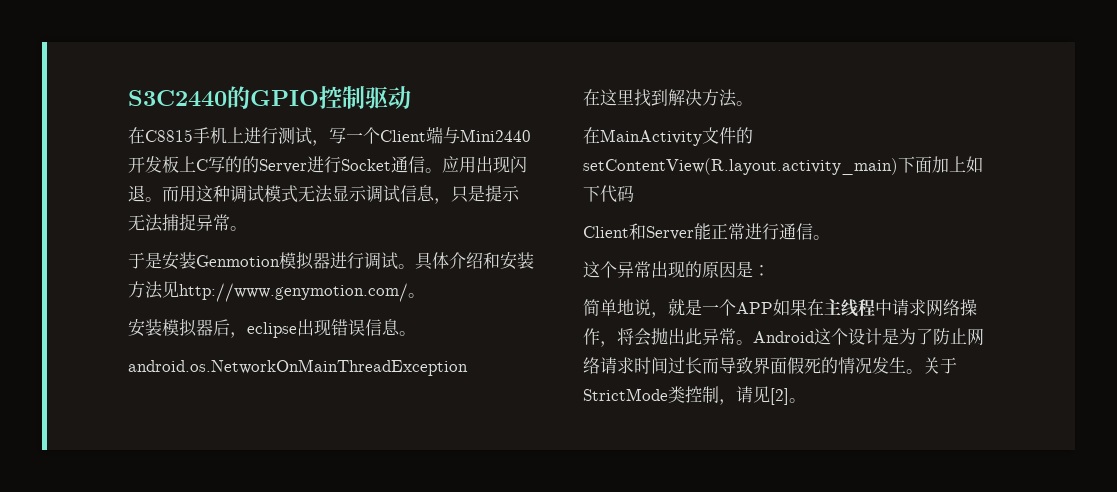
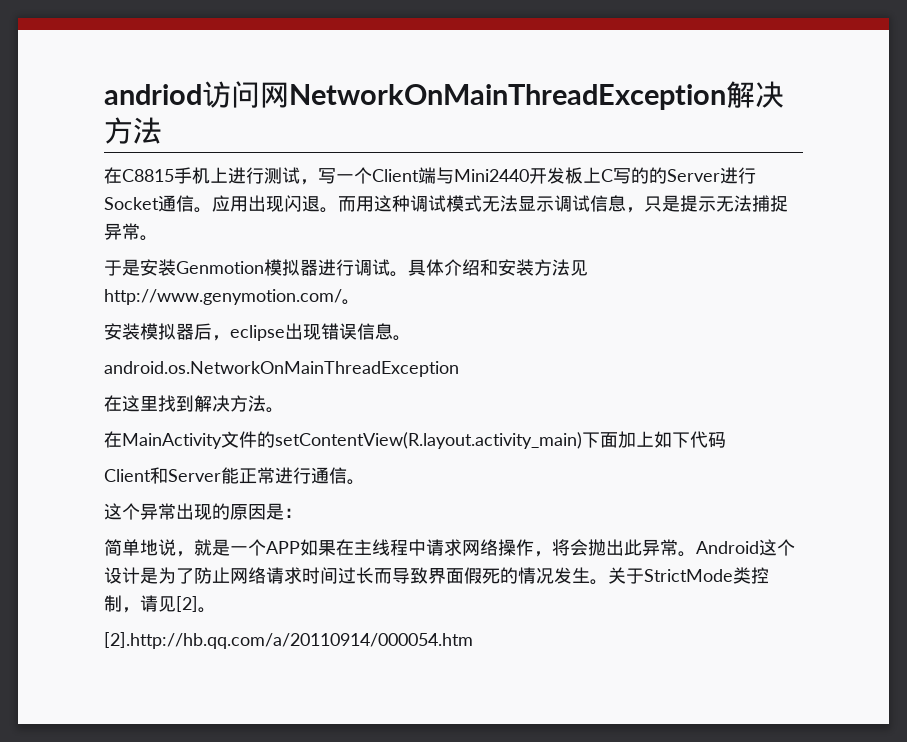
[128,86,411,109] S3C2440的GPIO控制驱动 -> [104,81,784,110] [104,117,162,144] andriod访问网NetworkOnMainThreadException解决方法
(806, 400) none -> [104,632,473,649] // [2].http://hb.qq.com/a/20110914/000054.htm

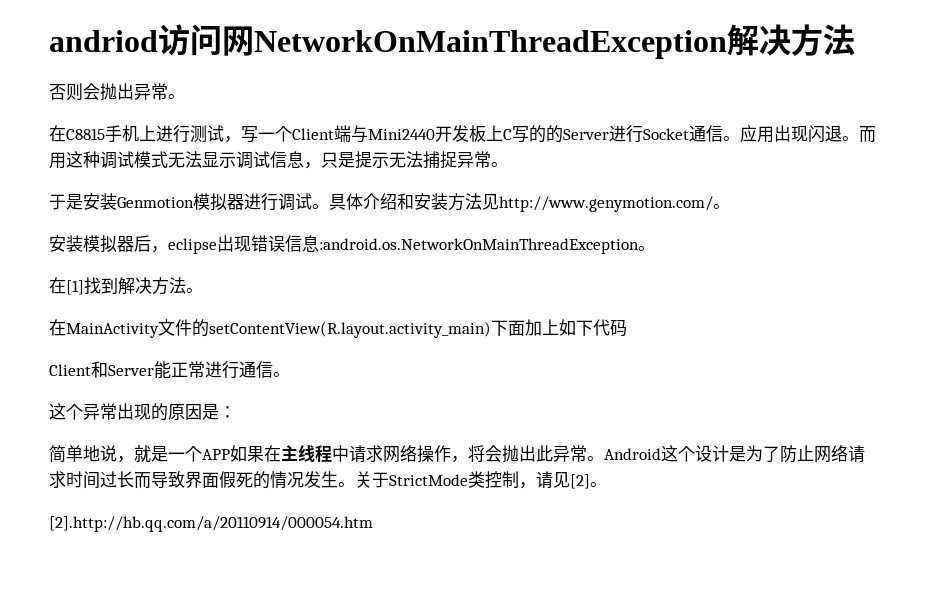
(162, 130) none -> [49,83,185,101] // 否则会抛出异常。
[393,335,411,341] [104,361,459,377] [104,395,158,412] 。 // android.os.NetworkOnMainThreadException // 在这里 -> [319,238,655,254] [49,277,84,295] :android.os.NetworkOnMainThreadException。 // 在[1]

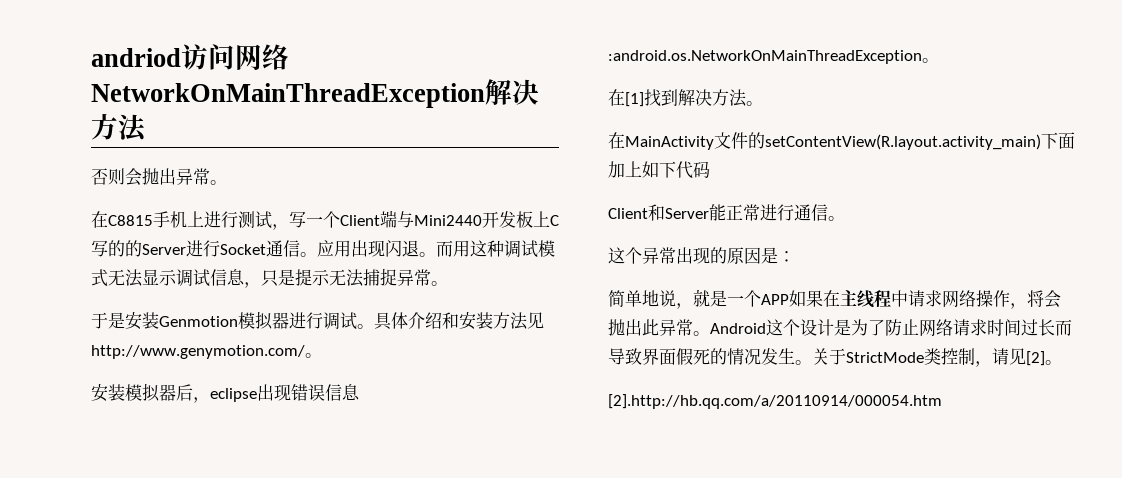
(254, 41) none -> [262,44,289,70] 络

